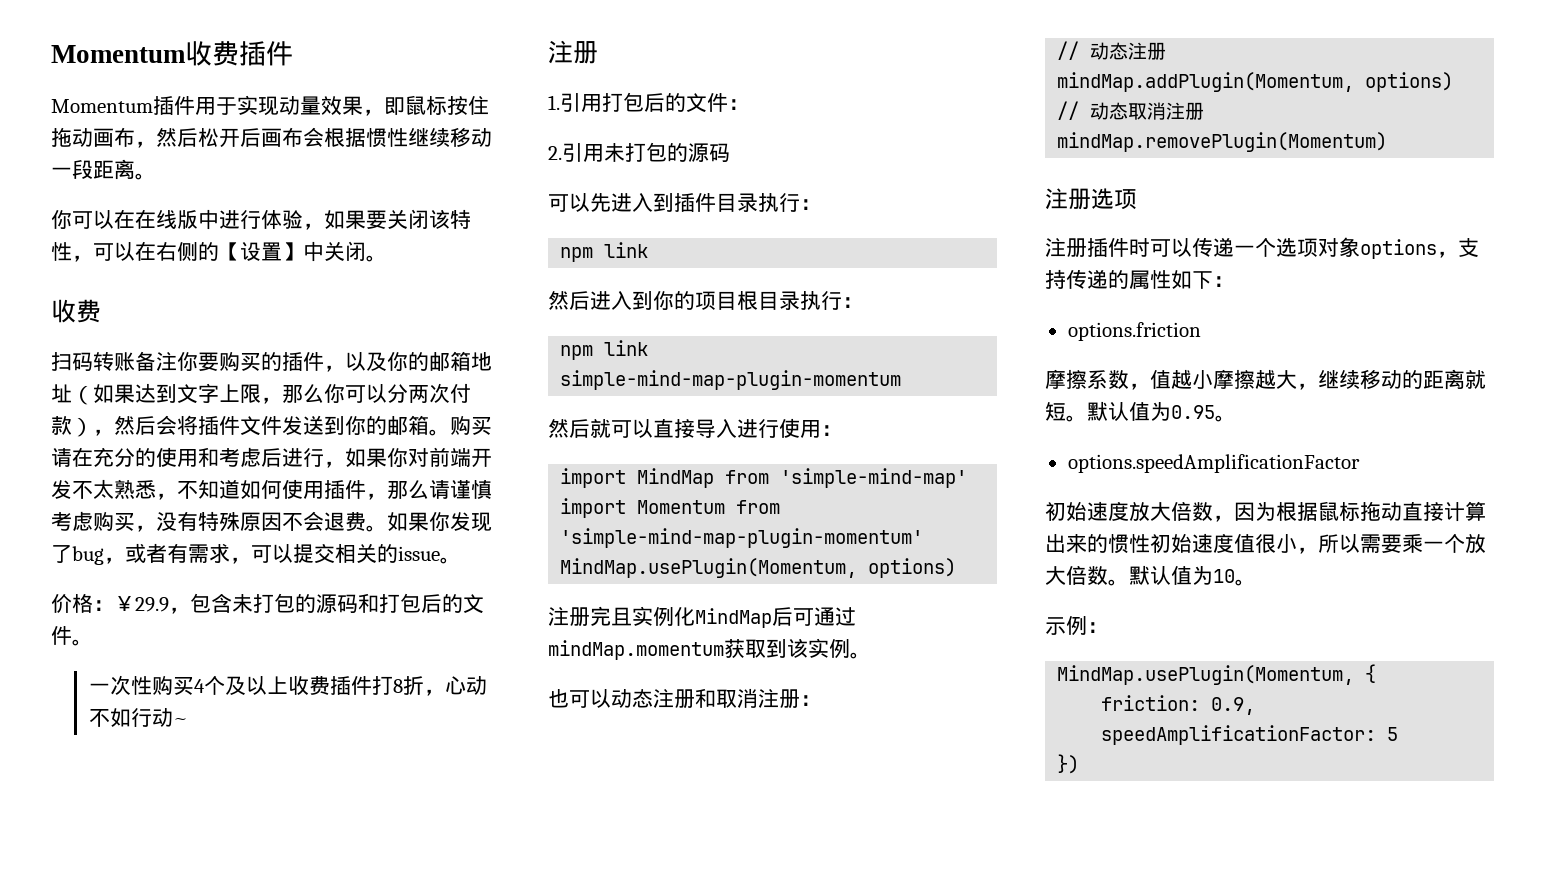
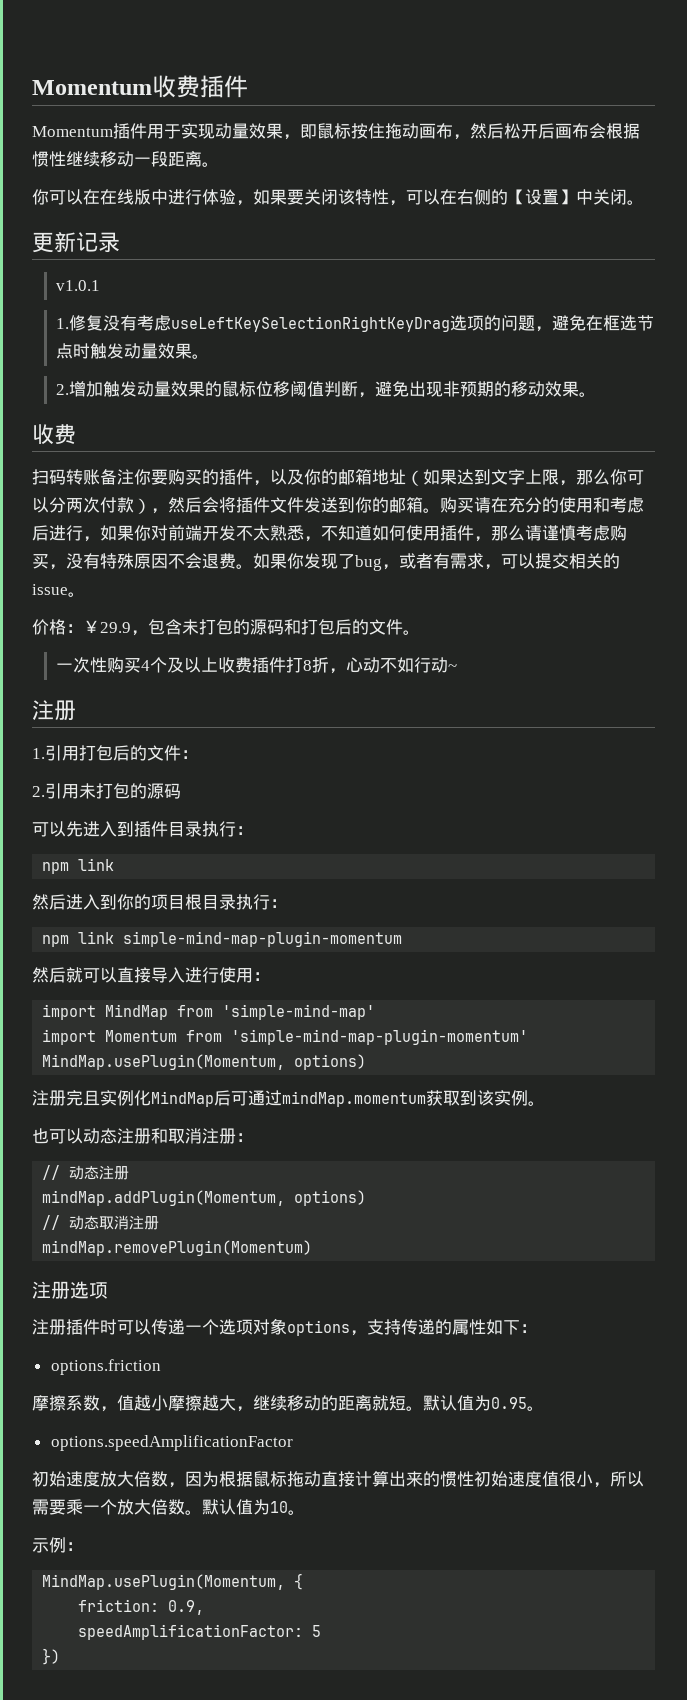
(387, 258) none -> [32,232,120,253] [56,280,101,291] [56,315,655,332] [56,343,210,359] [56,381,597,398] // 更新记录 // v1.0.1 // 1.修复没有考虑useLeftKeySelectionRightKeyDrag选项的问题，避免在框选节点时触发动量效果。 // 2.增加触发动量效果的鼠标位移阈值判断，避免出现非预期的移动效果。

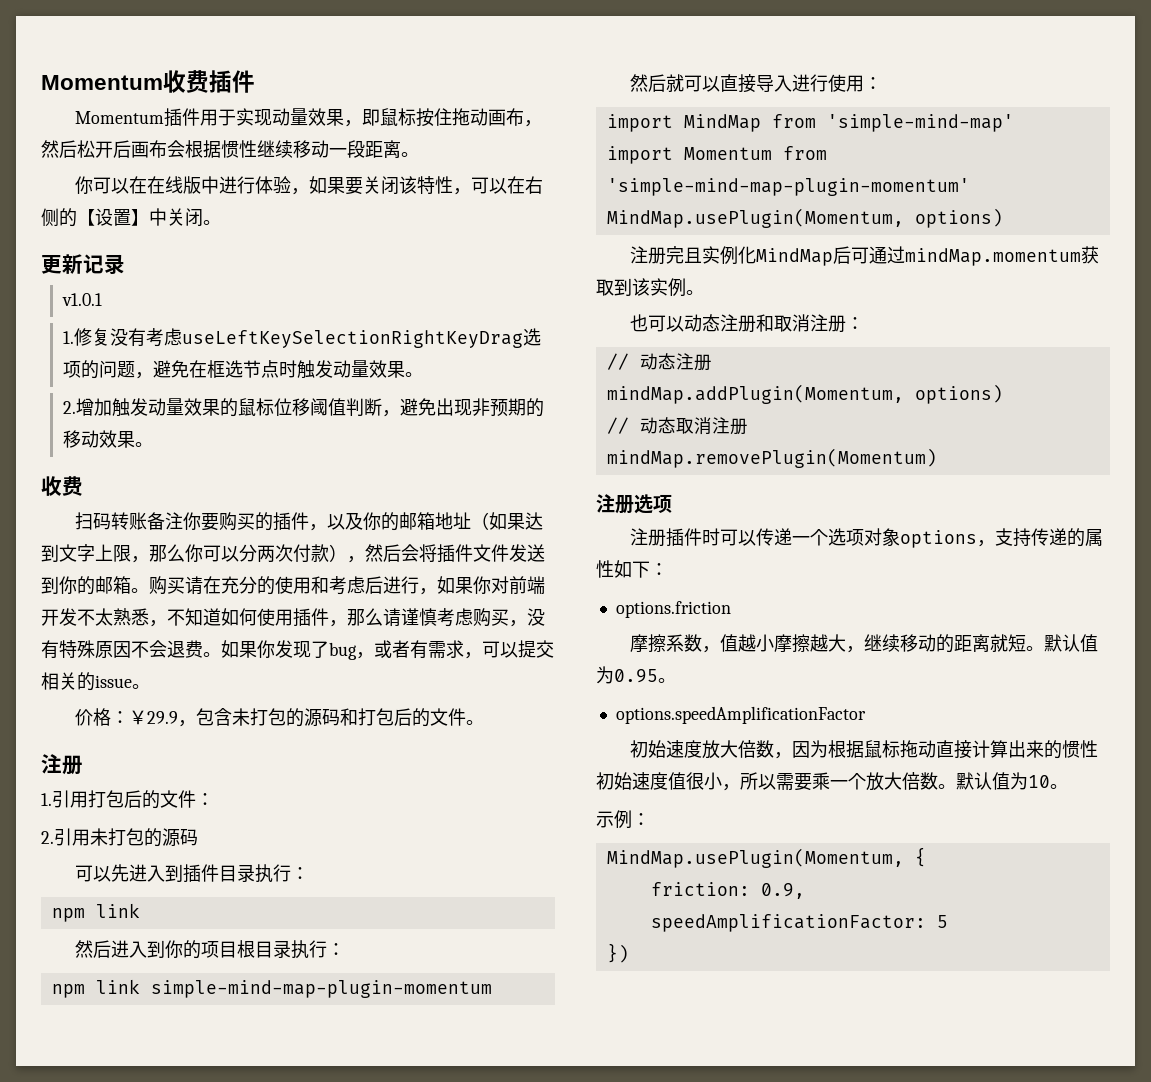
[56,657,458,674] // 一次性购买4个及以上收费插件打8折，心动不如行动~ -> (484, 722) none

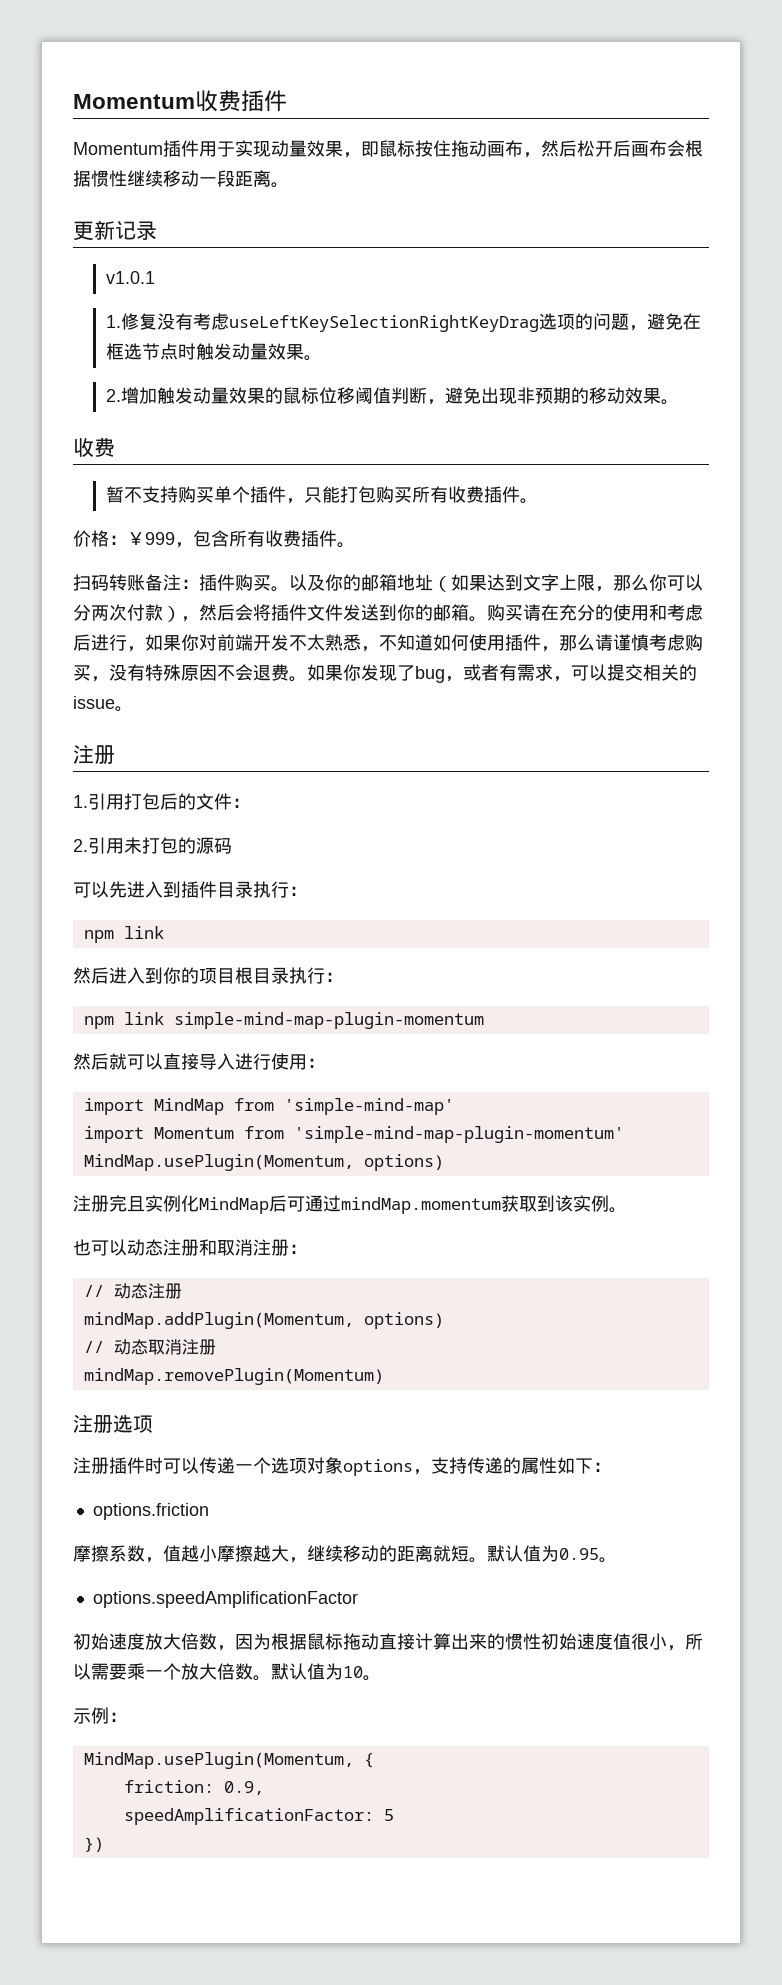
[74,176,543,195] [41,208,221,227] // 你可以在在线版中进行体验，如果要关闭该特性，可以在右侧的【设置】中关闭。 -> (289, 185) none
(83, 486) none -> [105,486,538,504] [73,530,355,548] // 暂不支持购买单个插件，只能打包购买所有收费插件。 // 价格：￥999，包含所有收费插件。
[182,512,327,531] 你要购买的插件， -> [181,574,289,592] ：插件购买。
[74,708,484,727] // 价格：￥29.9，包含未打包的源码和打包后的文件。 -> (133, 709) none

